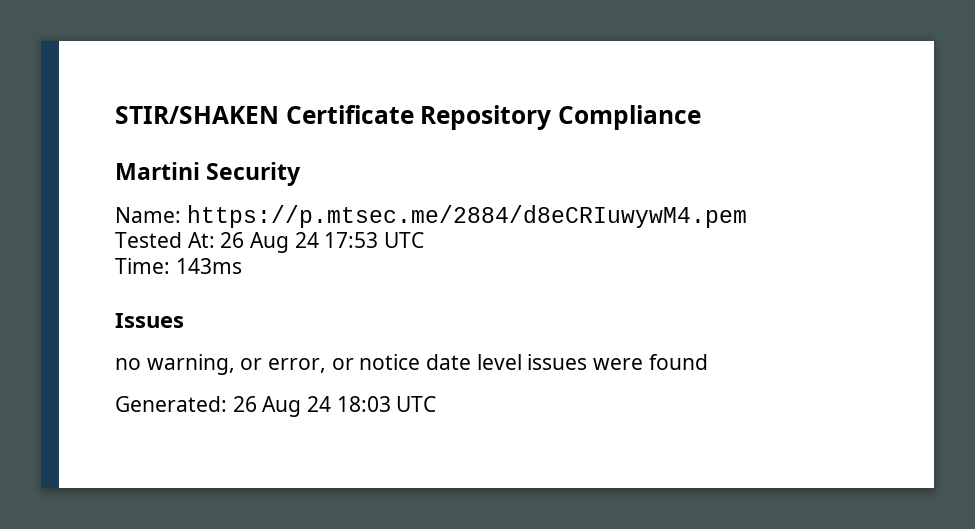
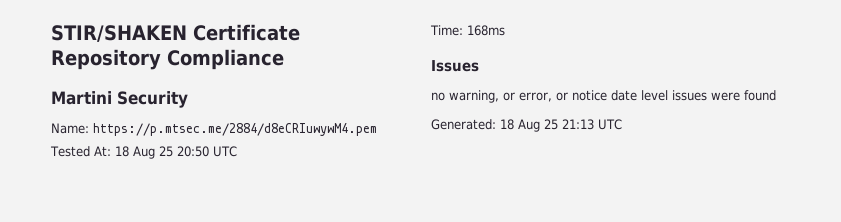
[220,232,379,253] 26 Aug 24 17:53 -> [114,146,209,159] 18 Aug 25 20:50
[175,258,242,274] 143ms -> [467,25,505,36] 168ms
[232,396,391,417] 26 Aug 24 18:03 -> [500,119,594,132] 18 Aug 25 21:13

